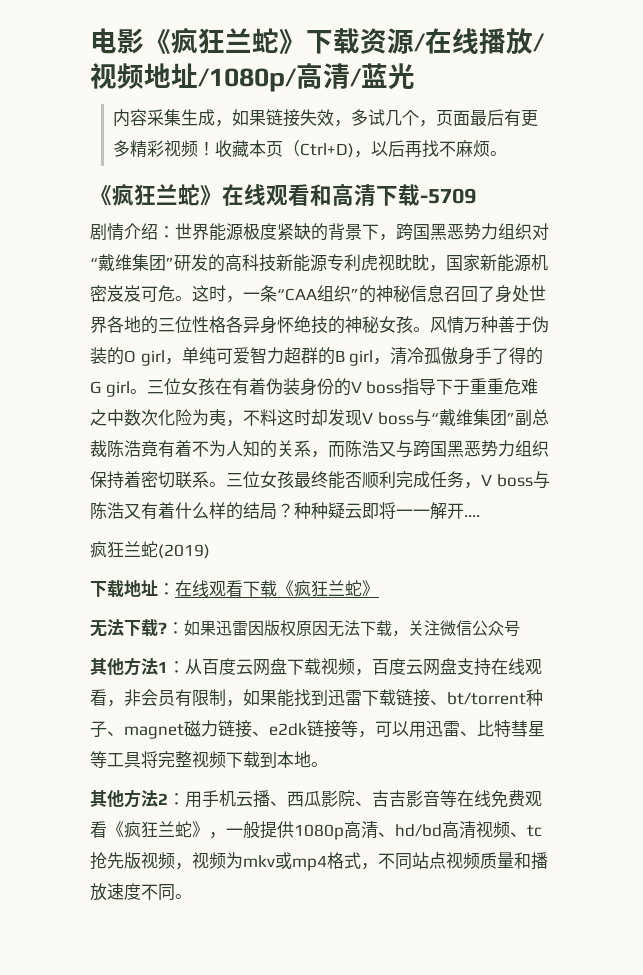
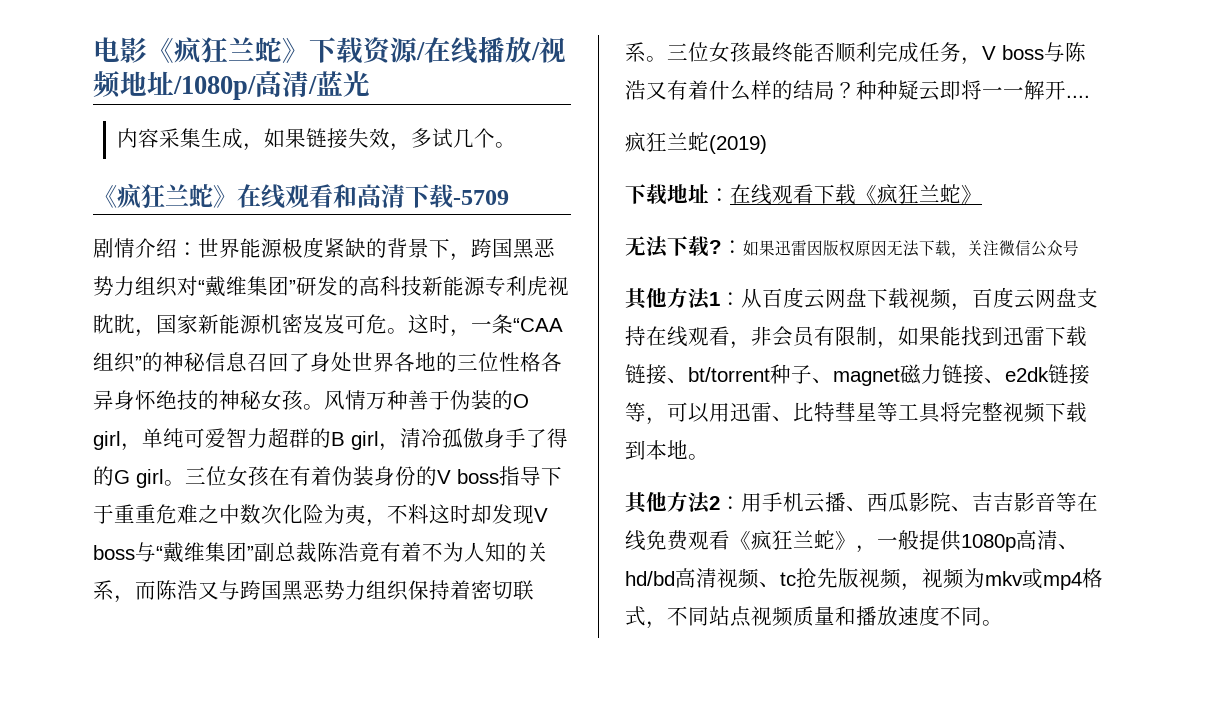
[419,109,539,127] [113,140,491,158] ，页面最后有更多精彩视频！收藏本页（Ctrl+D)，以后再找不麻烦 -> (495, 138) none

